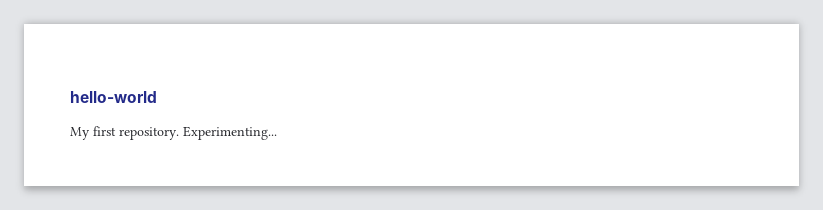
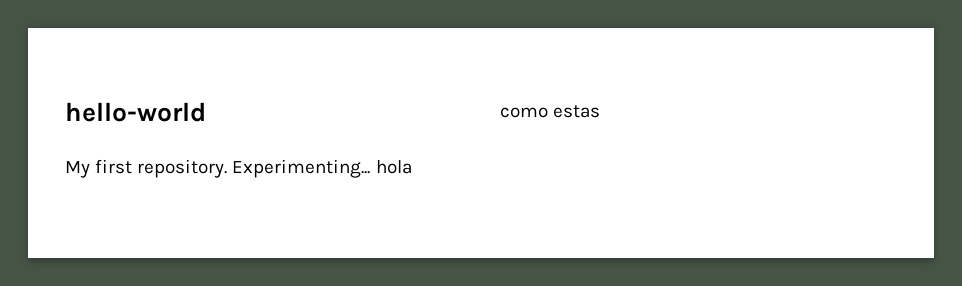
(277, 133) none -> [375,160,412,174] [500,105,601,118] hola como estas

